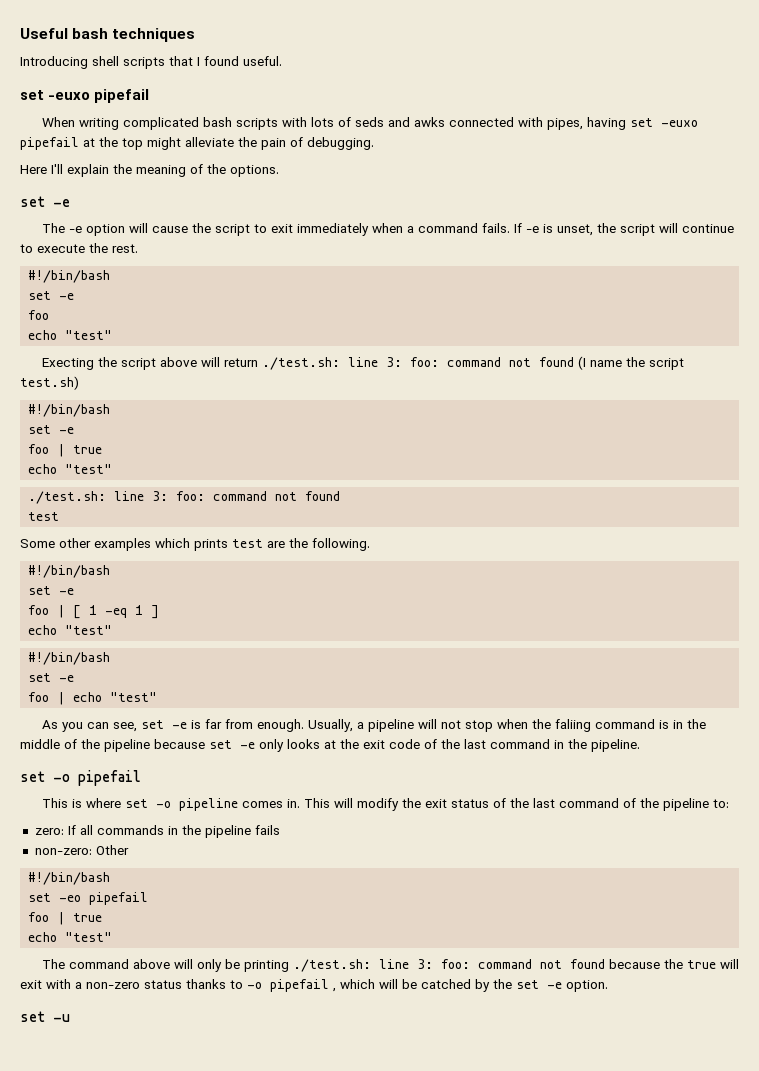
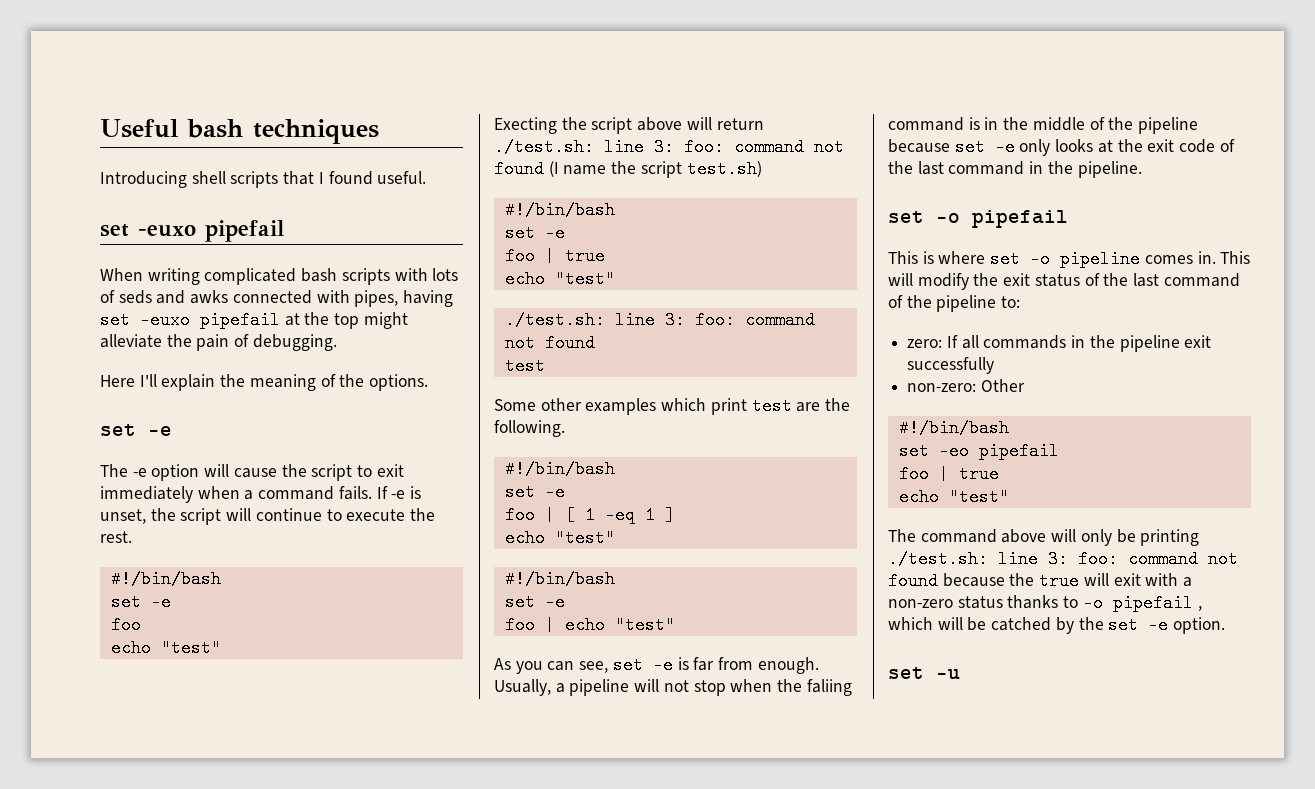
[194,539,228,551] prints -> [710,398,747,415] print
[254,825,280,835] fails -> [1184,335,1212,348] [907,357,995,374] exit successfully

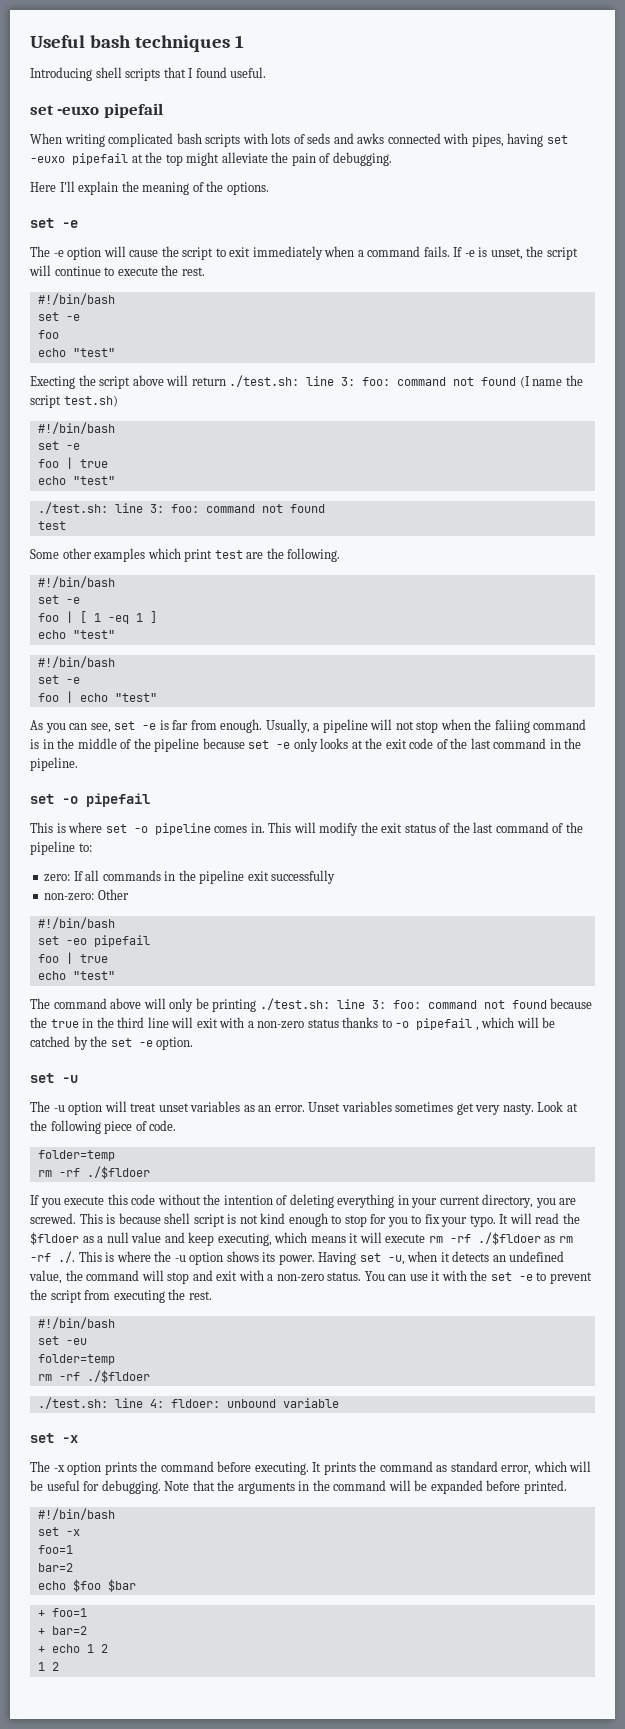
(379, 131) none -> [234,35,244,48] 1
(1080, 581) none -> [82,1017,169,1028] in the third line
(960, 674) none -> [30,1101,578,1115] [30,1120,177,1134] [37,1150,115,1161] [37,1166,150,1179] [30,1194,577,1208] [30,1213,580,1227] [30,1232,573,1246] [30,1251,565,1265] [29,1270,592,1284] [30,1289,212,1303] [37,1317,115,1329] [37,1336,87,1345] [37,1354,115,1365] [37,1370,150,1383] [37,1397,339,1409] [30,1433,78,1443] [30,1461,592,1475] [30,1480,567,1494] [37,1508,115,1520] [37,1527,80,1536] [37,1545,73,1554] [37,1563,73,1572] [37,1579,136,1592] [37,1608,87,1617] [37,1626,87,1635] [37,1644,108,1653] [37,1662,59,1671] // The -u option will treat unset variables as an error. Unset variables sometimes get very nasty. Look at the following piece of code. // folder=temp // rm -rf ./$fldoer // If you execute this code without the intention of deleting everything in your current directory, you are screwed. This is because shell script is not kind enough to stop for you to fix your typo. It will read the $fldoer as a null value and keep executing, which means it will execute rm -rf ./$fldoer as rm -rf ./. This is where the -u option shows its power. Having set -u, when it detects an undefined value, the command will stop and exit with a non-zero status. You can use it with the set -e to prevent the script from executing the rest. // #!/bin/bash // set -eu // folder=temp // rm -rf ./$fldoer // ./test.sh: line 4: fldoer: unbound variable // set -x // The -x option prints the command before executing. It prints the command as standard error, which will be useful for debugging. Note that the arguments in the command will be expanded before printed. // #!/bin/bash // set -x // foo=1 // bar=2 // echo $foo $bar // + foo=1 // + bar=2 // + echo 1 2 // 1 2

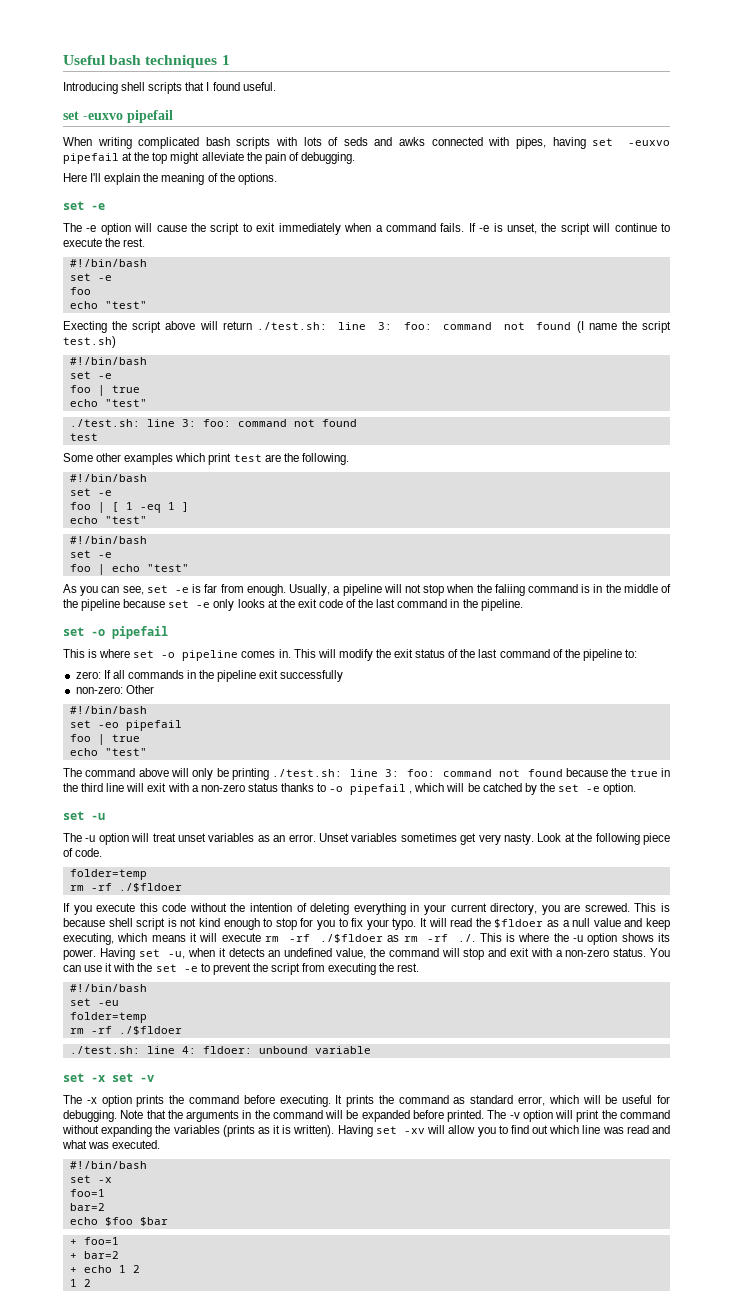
[57,106,100,115] -euxo -> [83,113,123,120] -euxvo
[30,156,65,163] -euxo -> [628,140,670,146] -euxvo
(78, 1439) none -> [112,1073,154,1082] set -v
(567, 1487) none -> [487,1110,670,1122] [62,1125,670,1137] [62,1140,161,1149] The -v option will print the command without expanding the variables (prints as it is written). Having set -xv will allow you to find out which line was read and what was executed.

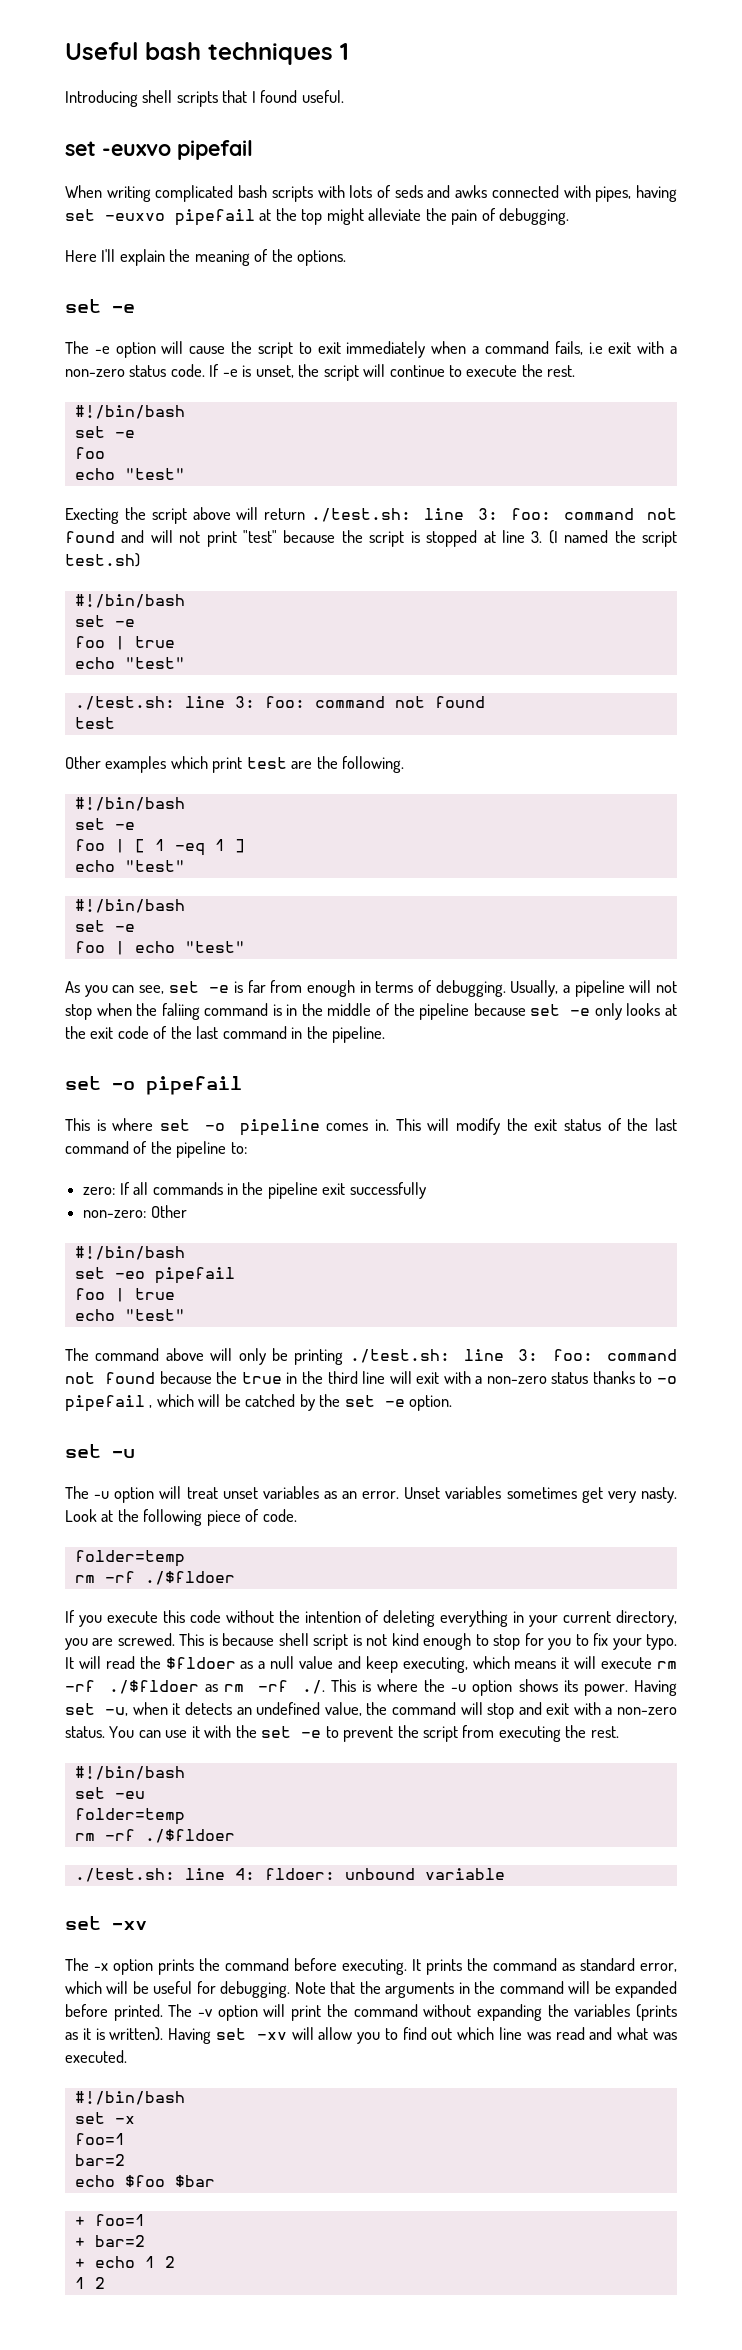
[440,223,465,232] fails. -> [554,341,678,355] [65,364,205,377] fails, i.e exit with a non-zero status code.
[576,321,617,333] (I name -> [121,530,609,547] and will not print "test" because the script is stopped at line 3. (I named
[63,453,122,462] Some other -> [65,756,101,769] Other
[246,584,286,596] enough. -> [306,980,506,997] enough in terms of debugging.
[91,1073,154,1082] -x set -v -> [112,1921,147,1930] -xv

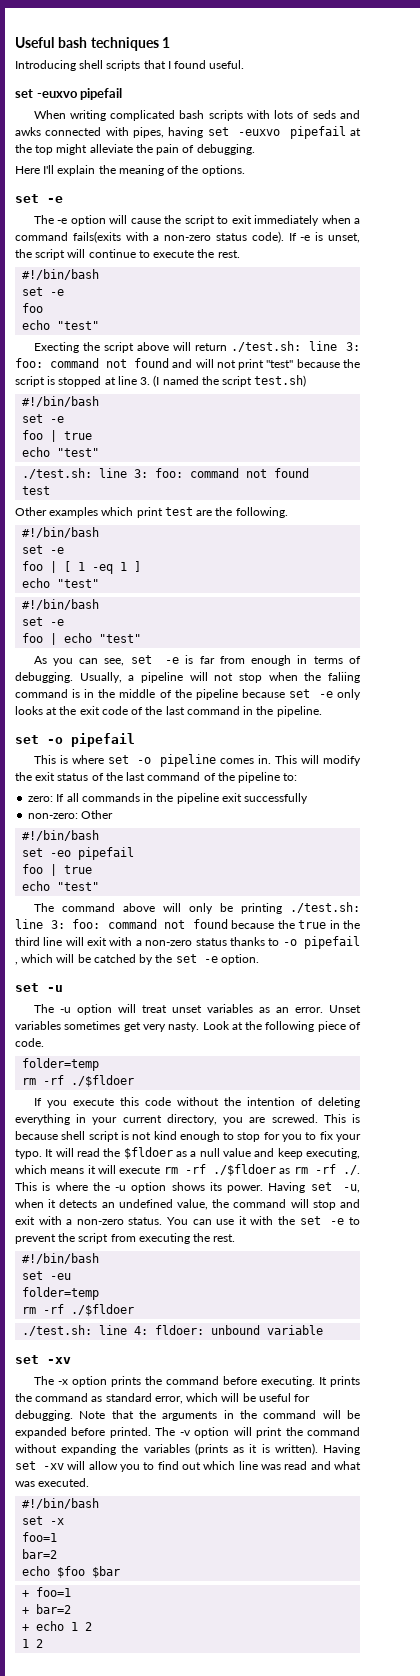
[554,341,678,355] [65,364,205,377] fails, i.e exit with a non-zero status code. -> [72,231,284,243] fails(exits with a non-zero status code).

